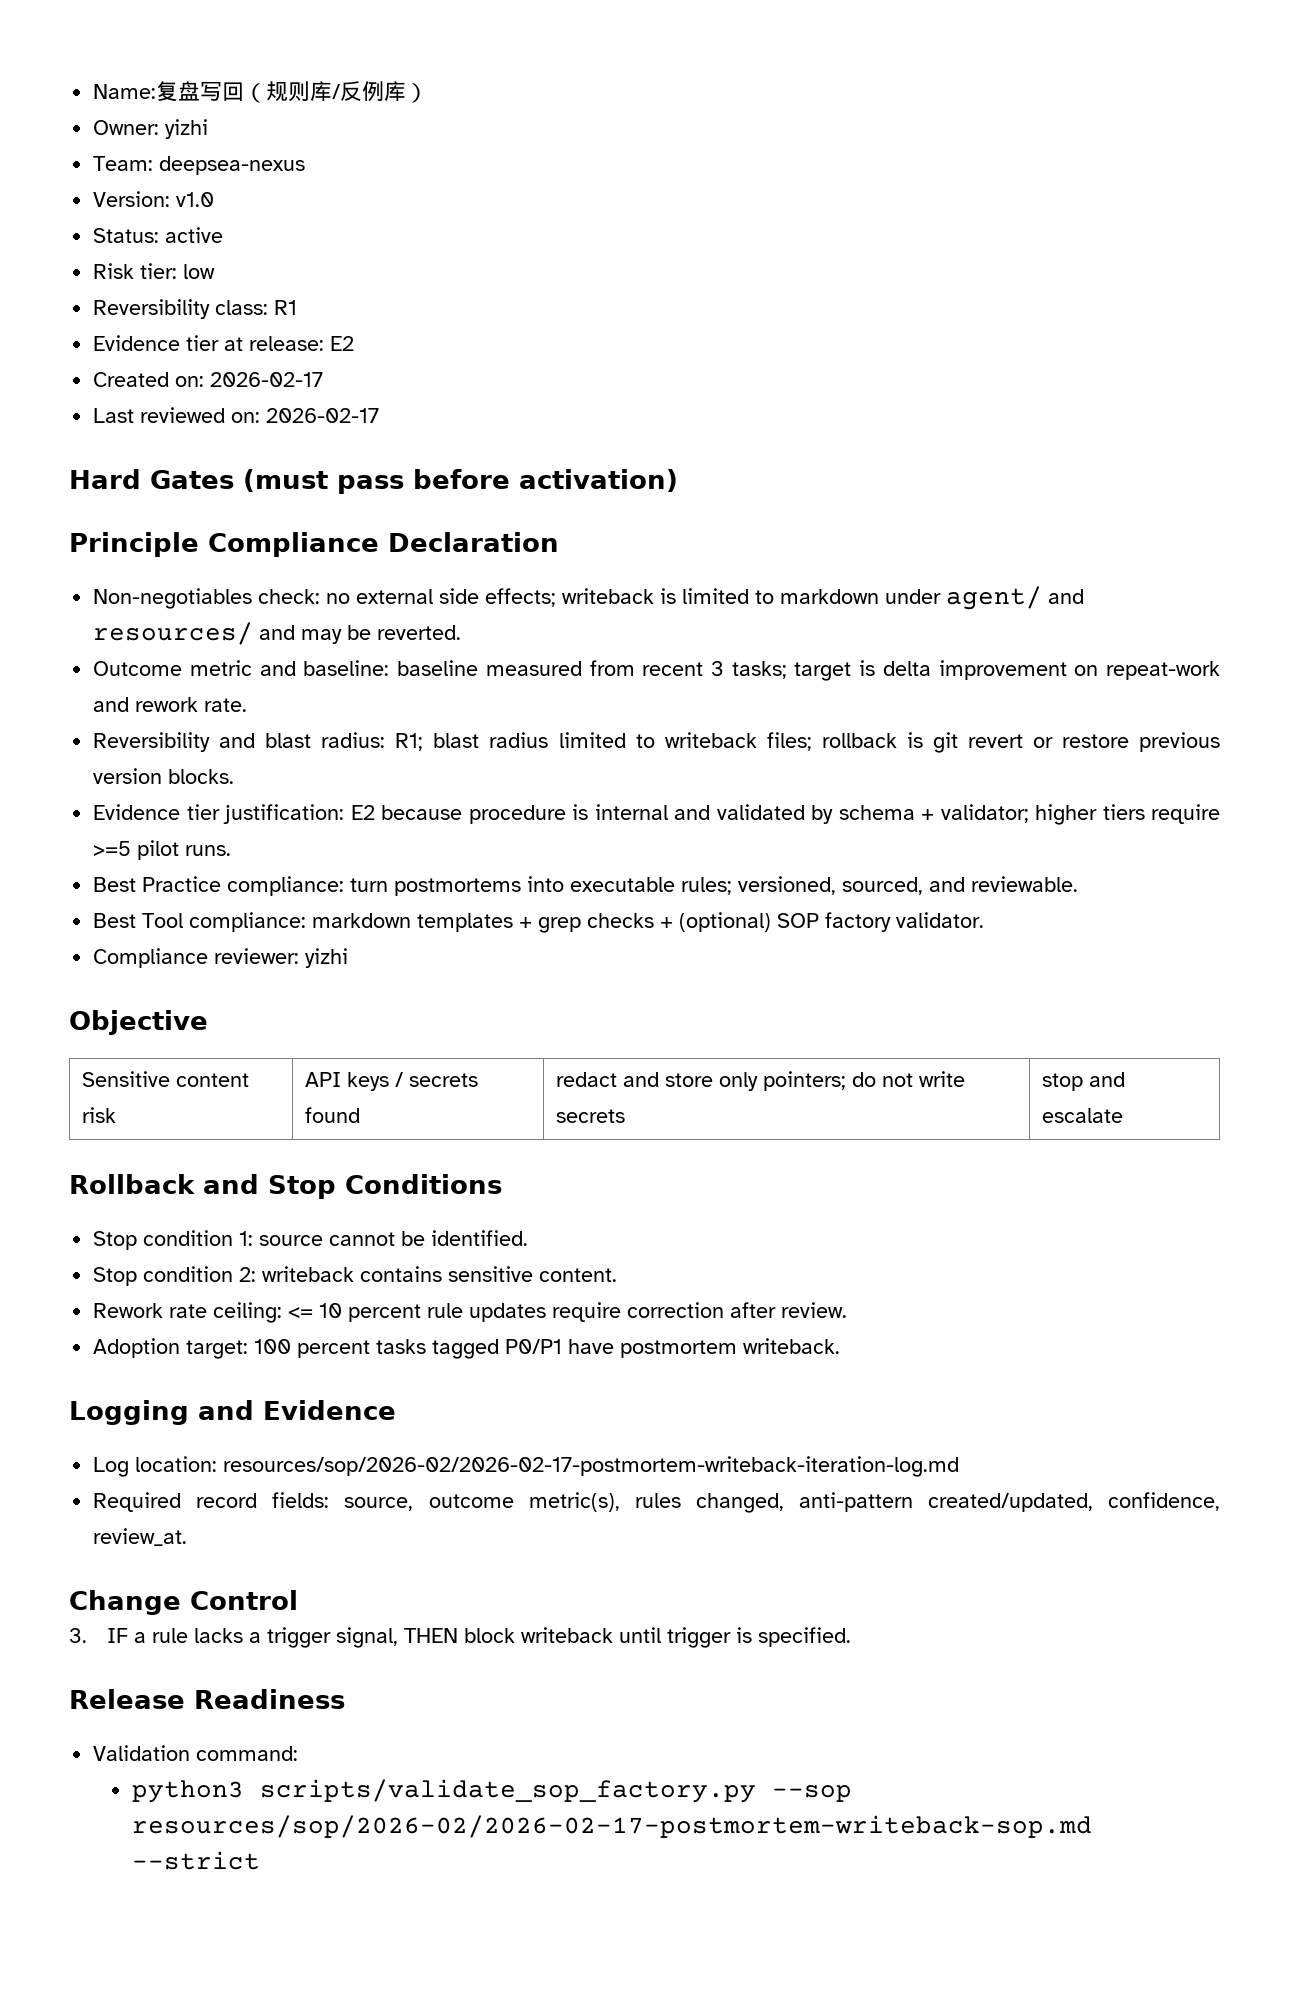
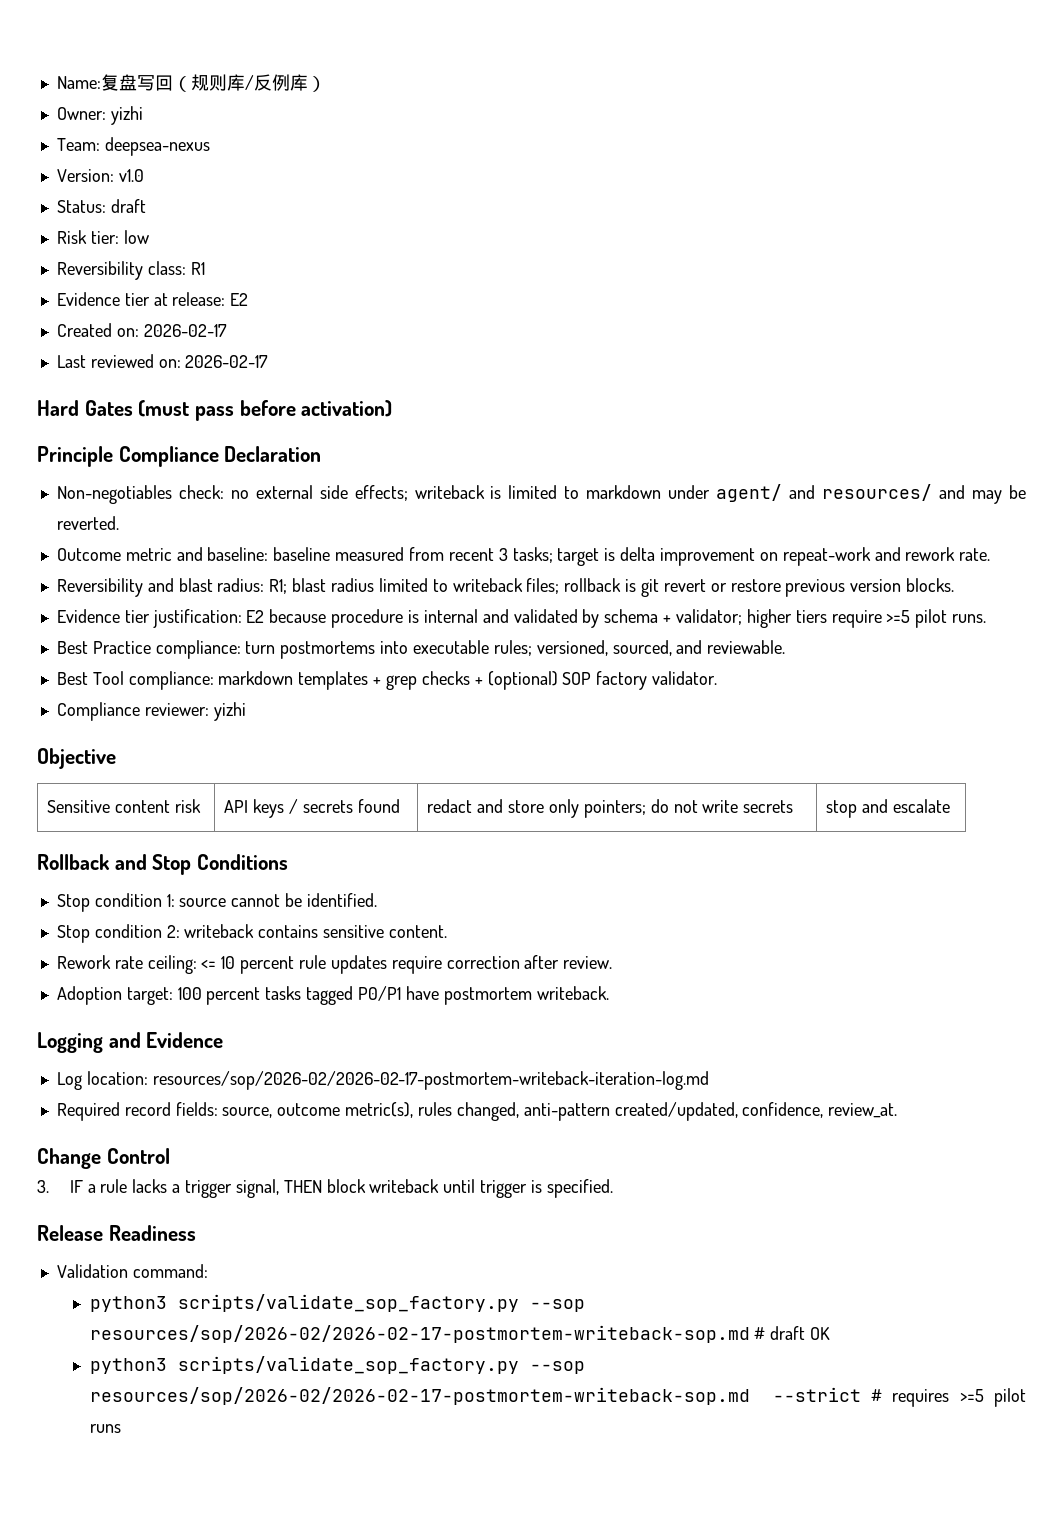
[165,227,224,243] active -> [110,199,146,213] draft
(299, 1753) none -> [89,1294,585,1312] [89,1325,831,1343] // python3 scripts/validate_sop_factory.py --sop resources/sop/2026-02/2026-02-17-postmortem-writeback-sop.md # draft OK
(260, 1860) none -> [871,1388,1026,1407] [89,1424,121,1433] # requires >=5 pilot runs

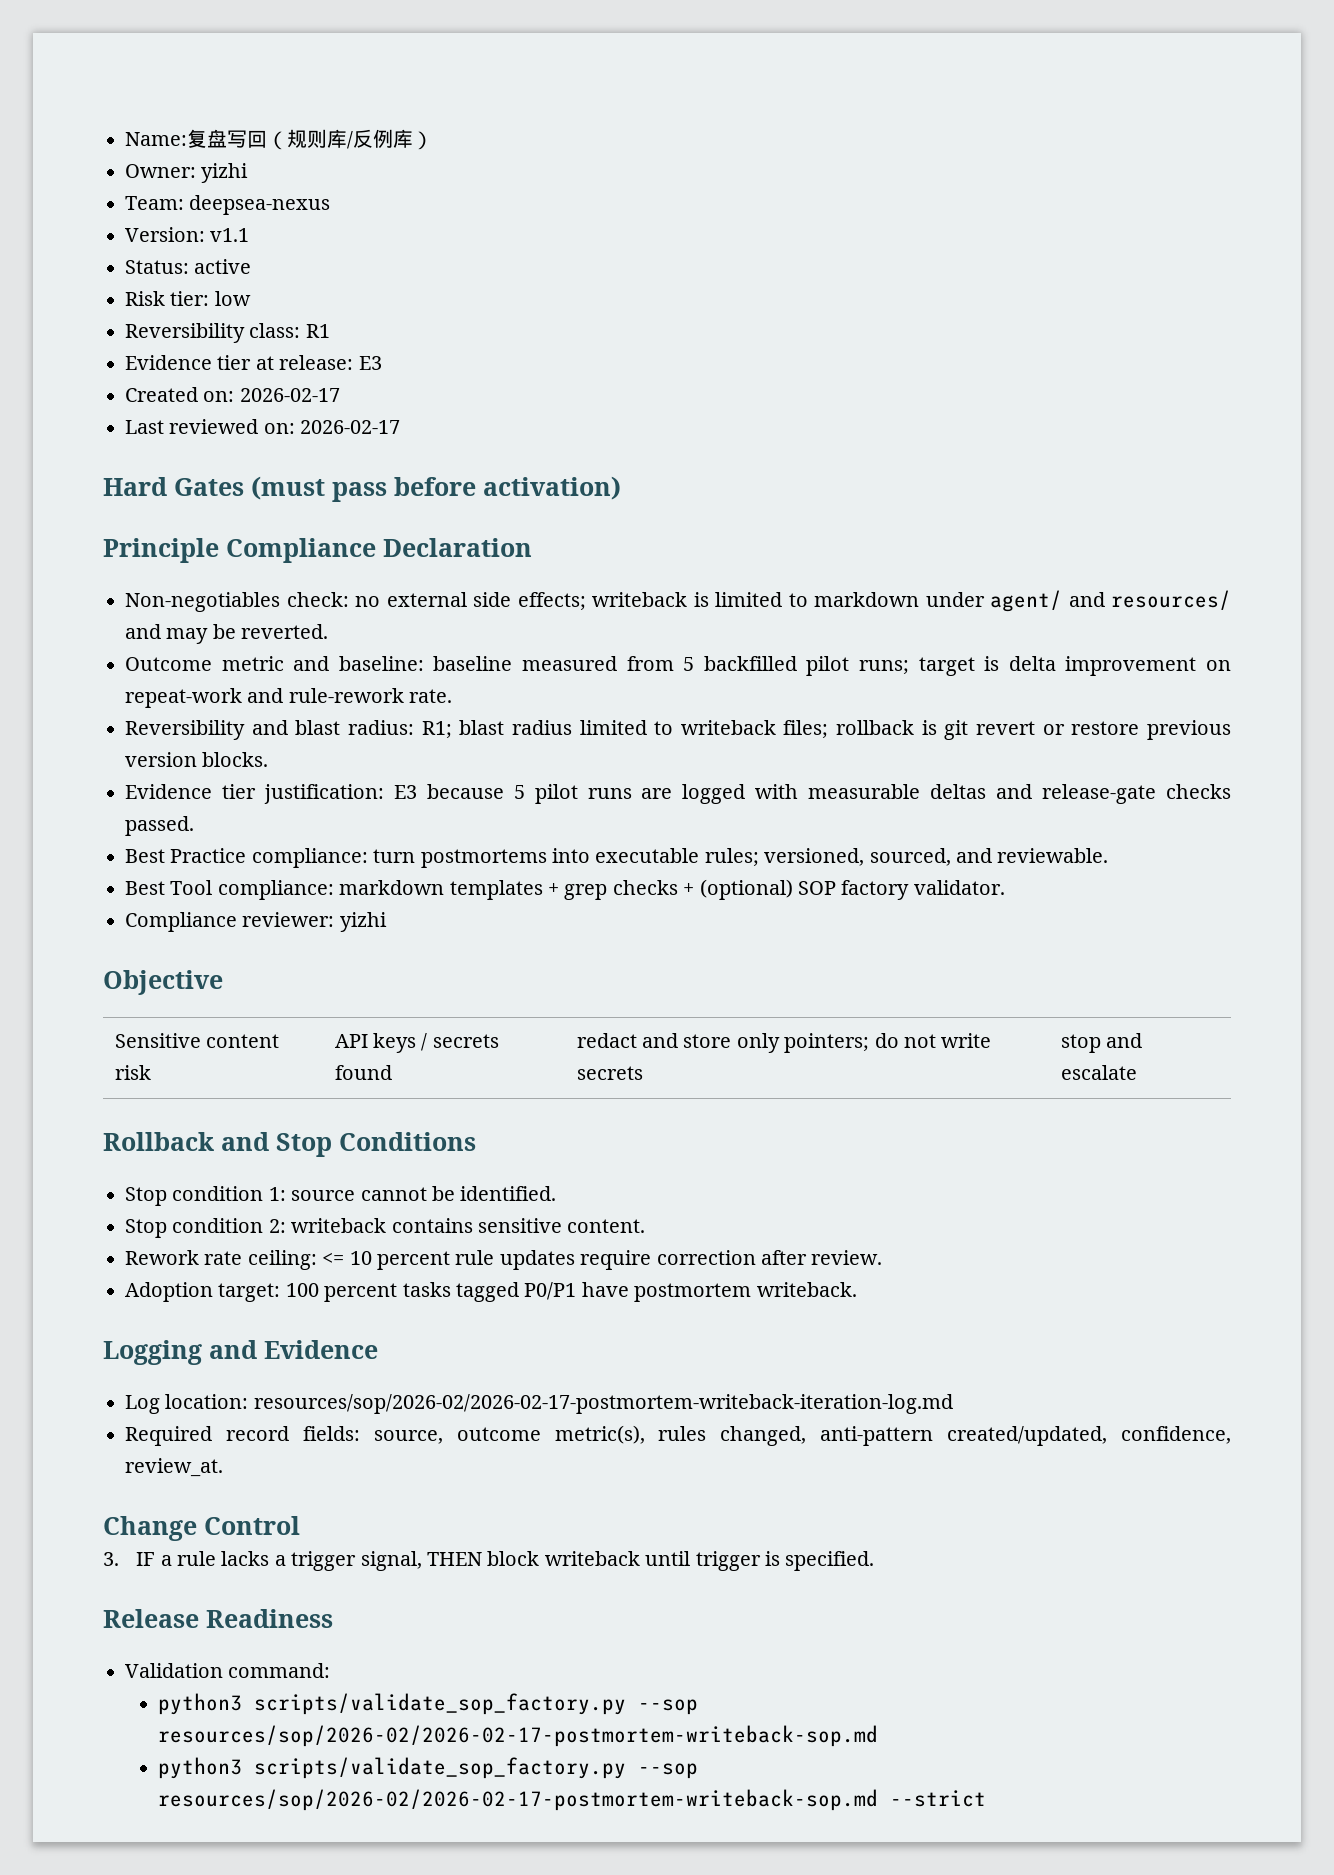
[118,169,144,182] v1.0 -> [210,228,250,242] v1.1
[110,199,146,213] draft -> [194,259,252,274] active
[230,293,249,306] E2 -> [358,356,382,370] E3
[448,547,553,563] recent 3 tasks; -> [683,656,910,676] 5 backfilled pilot runs;
[905,547,956,561] rework -> [288,688,404,703] rule-rework
[246,609,987,628] E2 because procedure is internal and validated by schema + validator; higher tiers require >=5 pilot runs. -> [393,784,1231,804] [125,816,194,836] E3 because 5 pilot runs are logged with measurable deltas and release-gate checks passed.
[754,1326,831,1340] # draft OK -> (879, 1736) none
[871,1388,1026,1407] [89,1424,121,1433] # requires >=5 pilot runs -> (987, 1798) none

